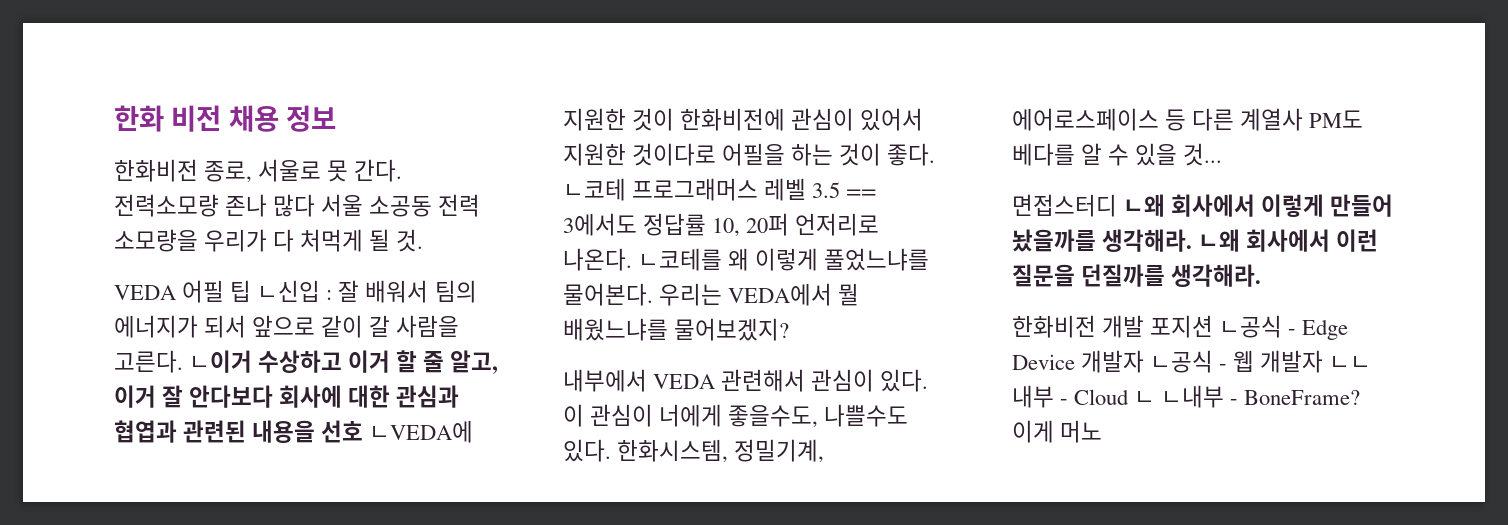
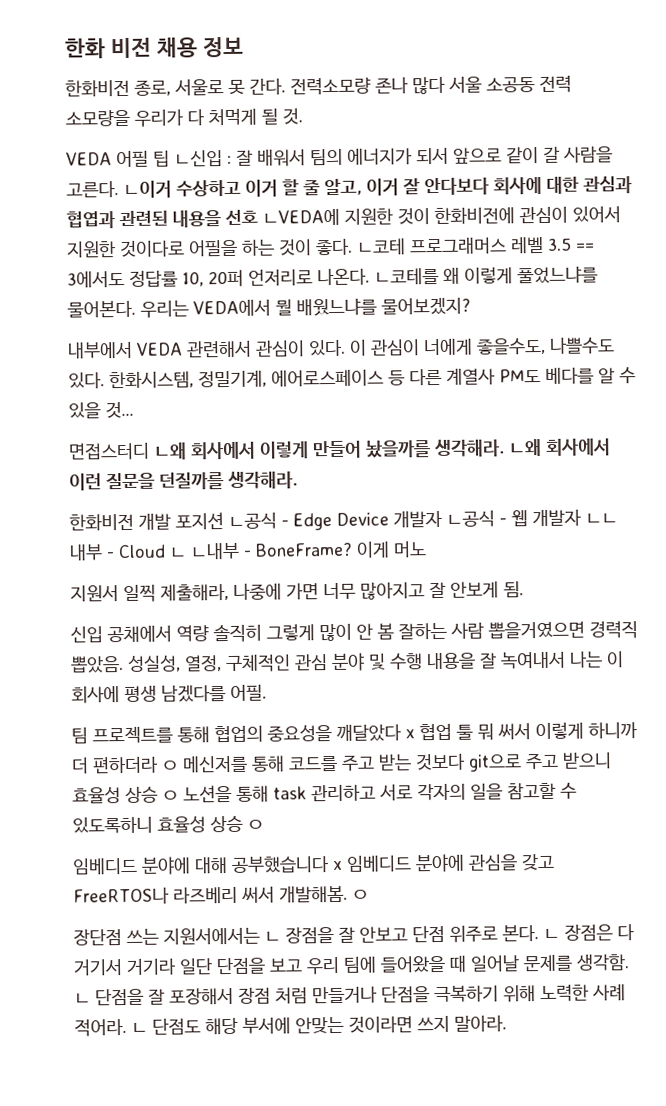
(1103, 431) none -> [70,581,524,603] [70,621,638,643] [70,650,624,674] [71,684,267,704] [71,721,638,744] [71,752,612,774] [72,782,577,804] [72,815,264,834] [72,853,555,875] [73,885,369,905] [73,924,635,946] [73,954,630,976] [74,984,626,1006] [74,1015,507,1037] // 지원서 일찍 제출해라, 나중에 가면 너무 많아지고 잘 안보게 됨. // 신입 공채에서 역량 솔직히 그렇게 많이 안 봄 잘하는 사람 뽑을거였으면 경력직 뽑았음. 성실성, 열정, 구체적인 관심 분야 및 수행 내용을 잘 녹여내서 나는 이 회사에 평생 남겠다를 어필. // 팀 프로젝트를 통해 협업의 중요성을 깨달았다 x 협업 툴 뭐 써서 이렇게 하니까 더 편하더라 ㅇ 메신저를 통해 코드를 주고 받는 것보다 git으로 주고 받으니 효율성 상승 ㅇ 노션을 통해 task 관리하고 서로 각자의 일을 참고할 수 있도록하니 효율성 상승 ㅇ // 임베디드 분야에 대해 공부했습니다 x 임베디드 분야에 관심을 갖고 FreeRTOS나 라즈베리 써서 개발해봄. ㅇ // 장단점 쓰는 지원서에서는 ㄴ 장점을 잘 안보고 단점 위주로 본다. ㄴ 장점은 다 거기서 거기라 일단 단점을 보고 우리 팀에 들어왔을 때 일어날 문제를 생각함. ㄴ 단점을 잘 포장해서 장점 처럼 만들거나 단점을 극복하기 위해 노력한 사례 적어라. ㄴ 단점도 해당 부서에 안맞는 것이라면 쓰지 말아라.

